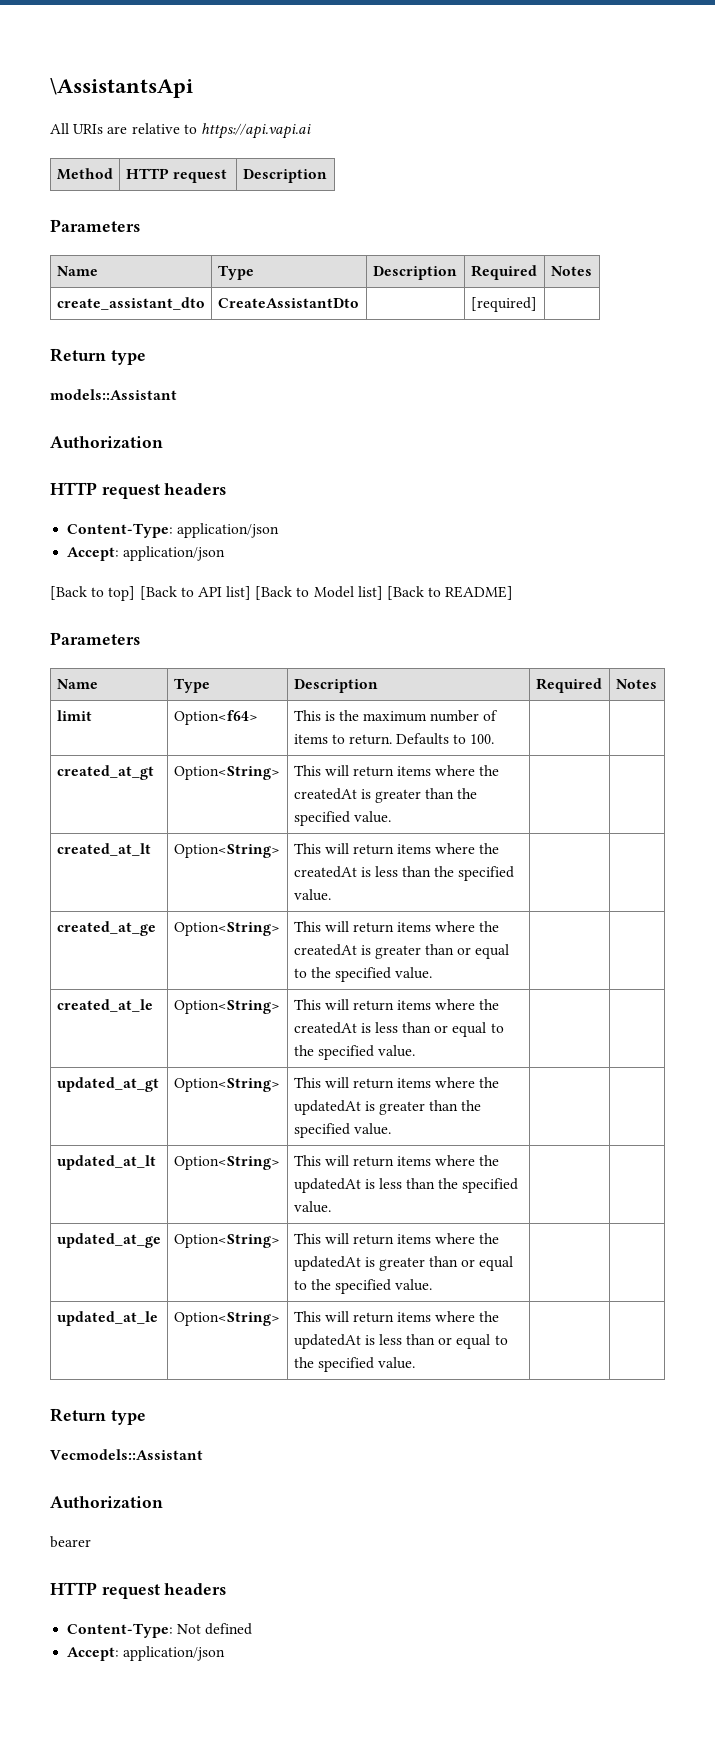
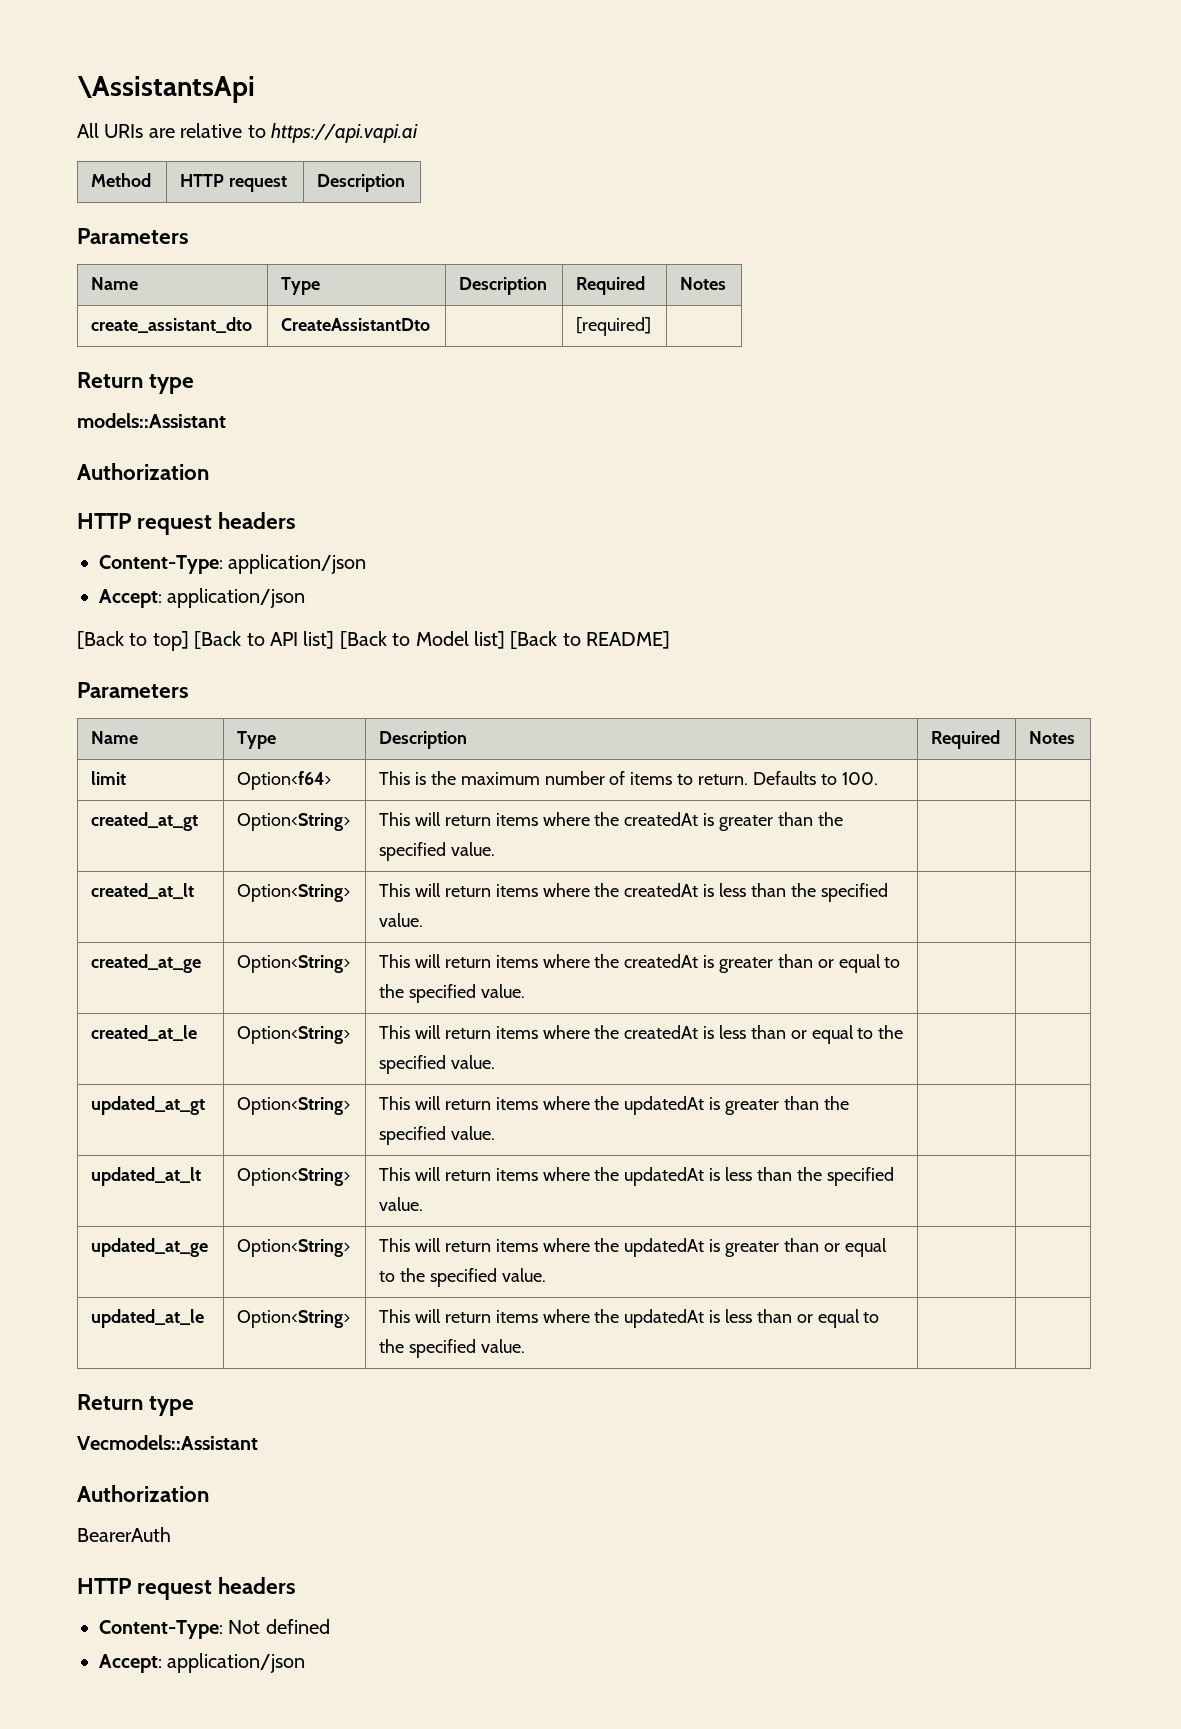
[50,1536,91,1548] bearer -> [77,1527,171,1542] BearerAuth

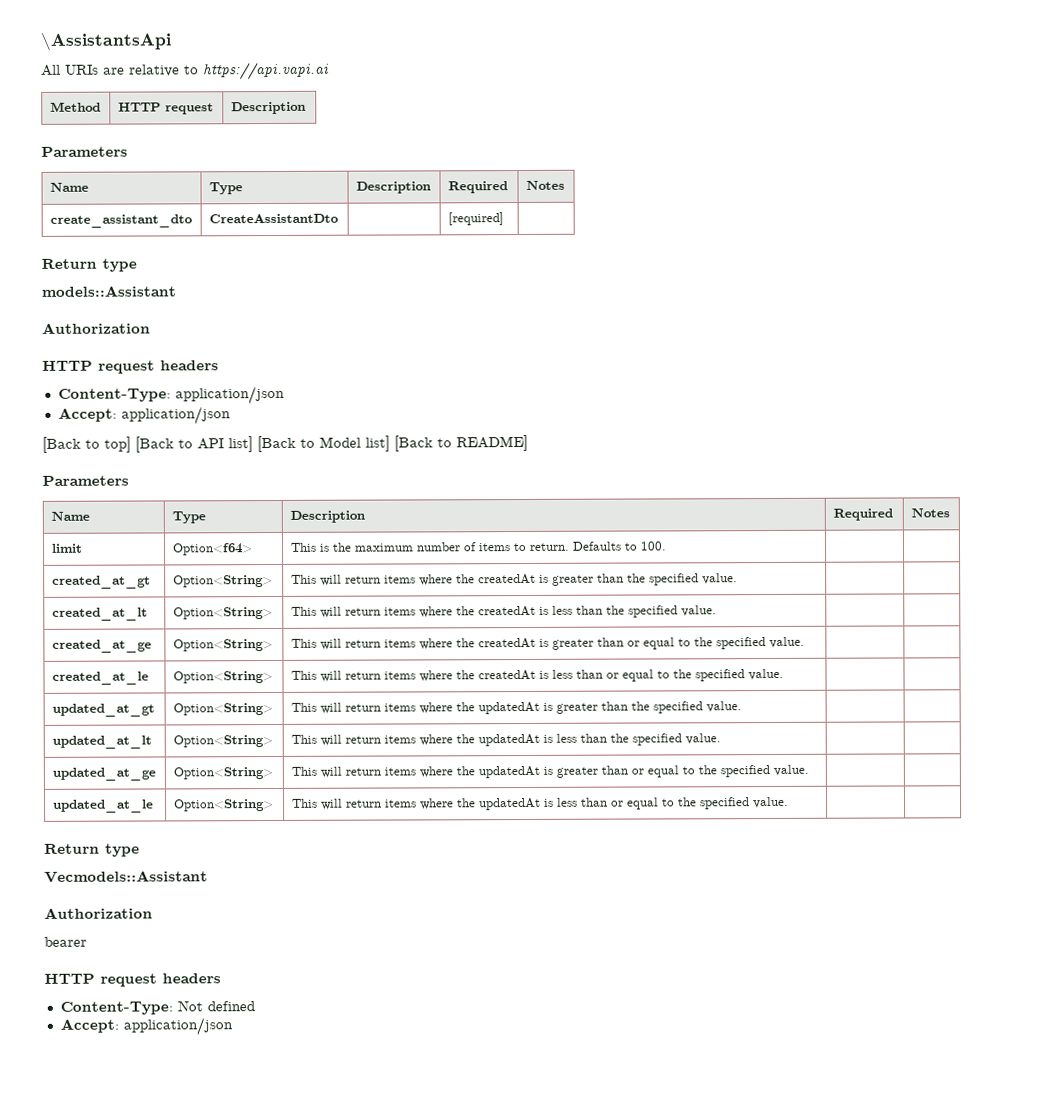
[77,1527,171,1542] BearerAuth -> [44,936,87,947] bearer

